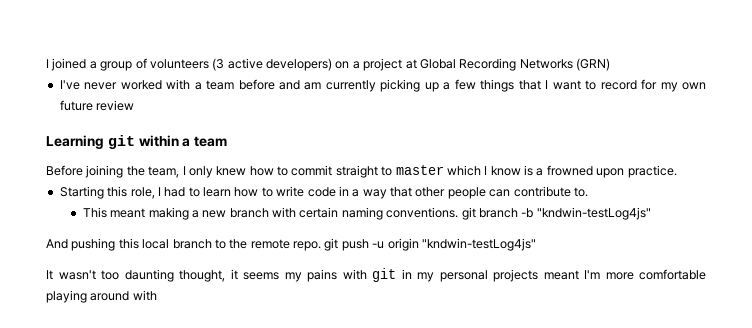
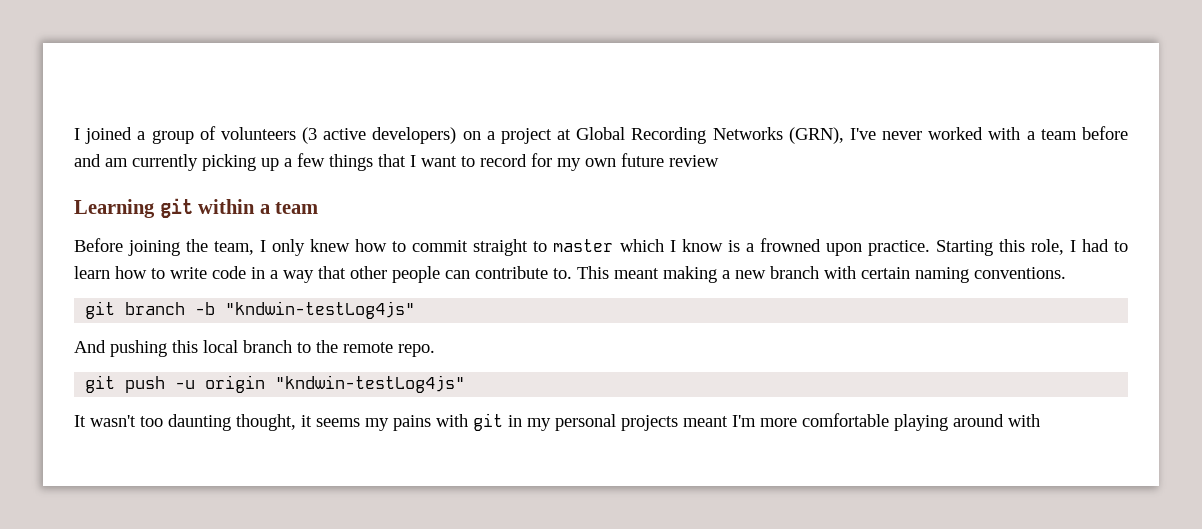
[576,58,610,71] (GRN) // -> [788,127,844,144] (GRN),
(677, 171) // -> (930, 248) none
(588, 192) // -> (572, 273) none
(459, 212) none -> (1066, 273) //
(321, 246) none -> (435, 350) //

